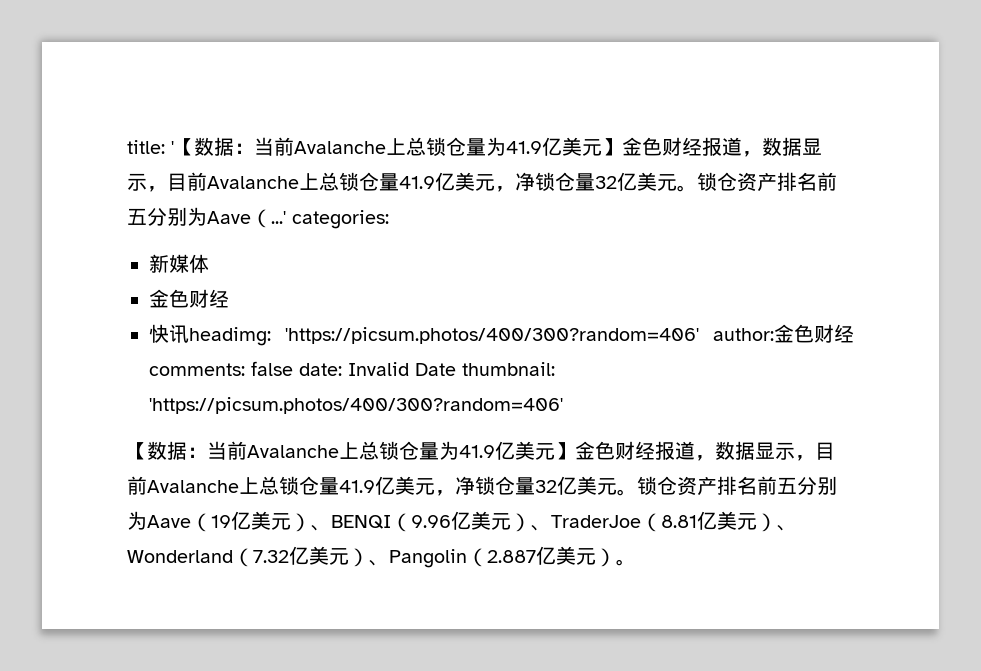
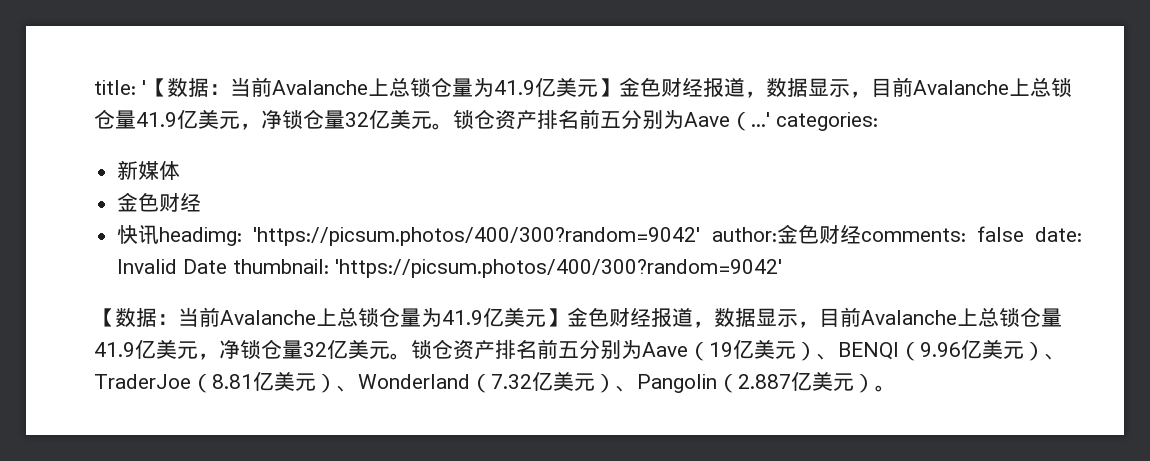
[285,327,699,344] 'https://picsum.photos/400/300?random=406' -> [253,227,701,246] 'https://picsum.photos/400/300?random=9042'
[149,397,563,414] 'https://picsum.photos/400/300?random=406' -> [335,259,783,278] 'https://picsum.photos/400/300?random=9042'

